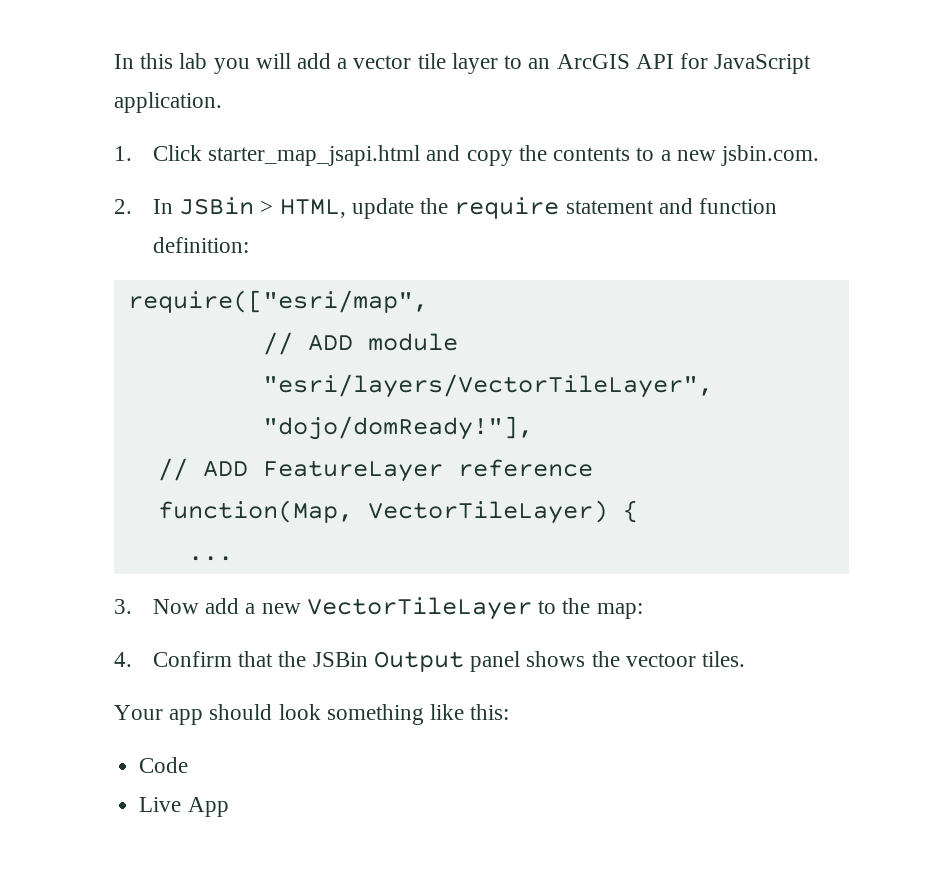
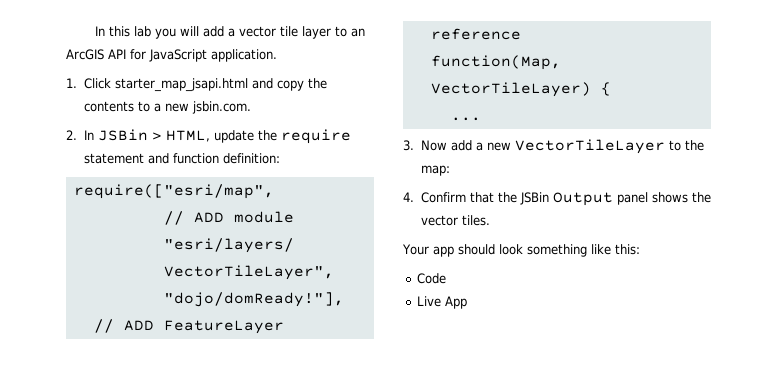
[625,653,696,667] vectoor -> [420,215,458,226] vector

